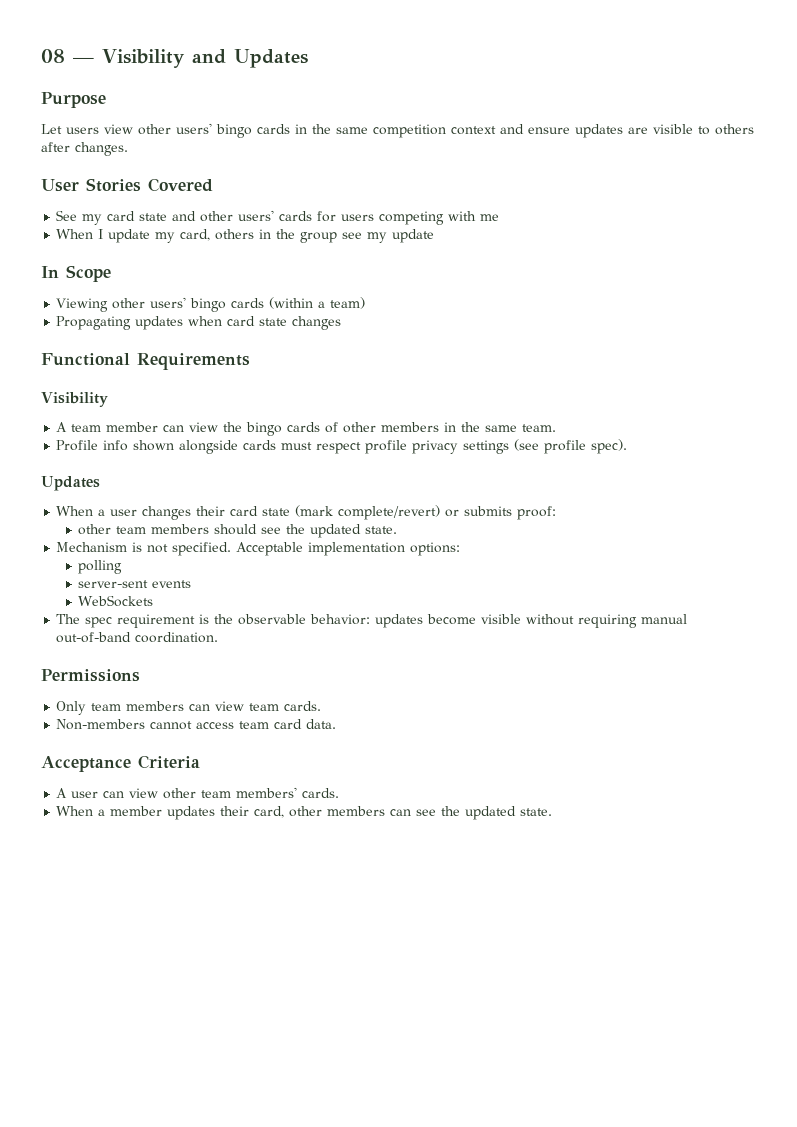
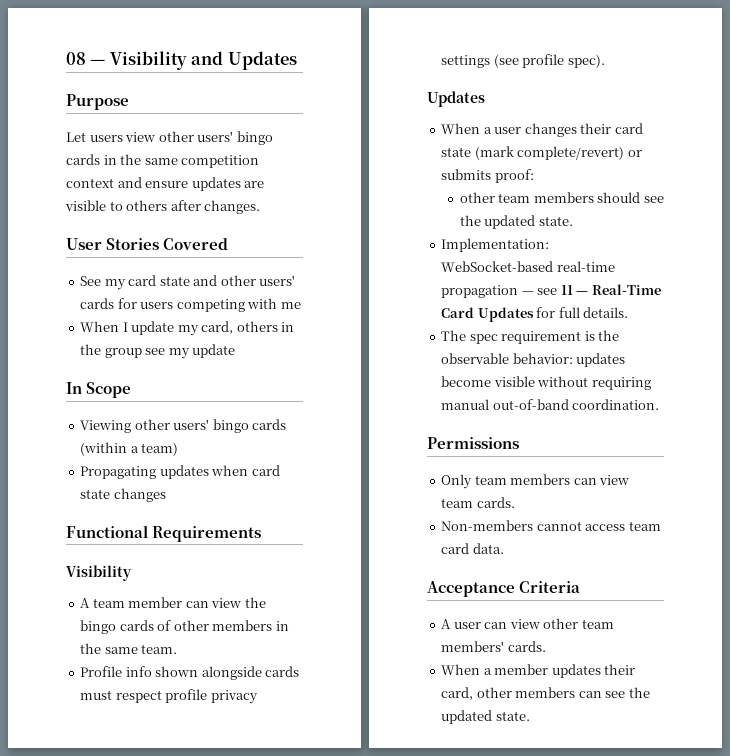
[56,542,461,556] [78,560,123,574] [78,580,192,588] [78,595,154,607] Mechanism is not specified. Acceptable implementation options: // polling // server-sent events // WebSockets -> [441,238,550,252] [441,261,615,272] [441,284,661,298] [441,307,629,322] Implementation: WebSocket-based real-time propagation — see 11 — Real-Time Card Updates for full details.

